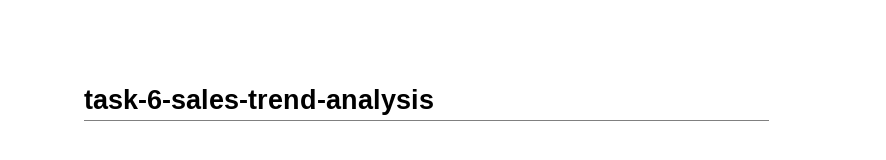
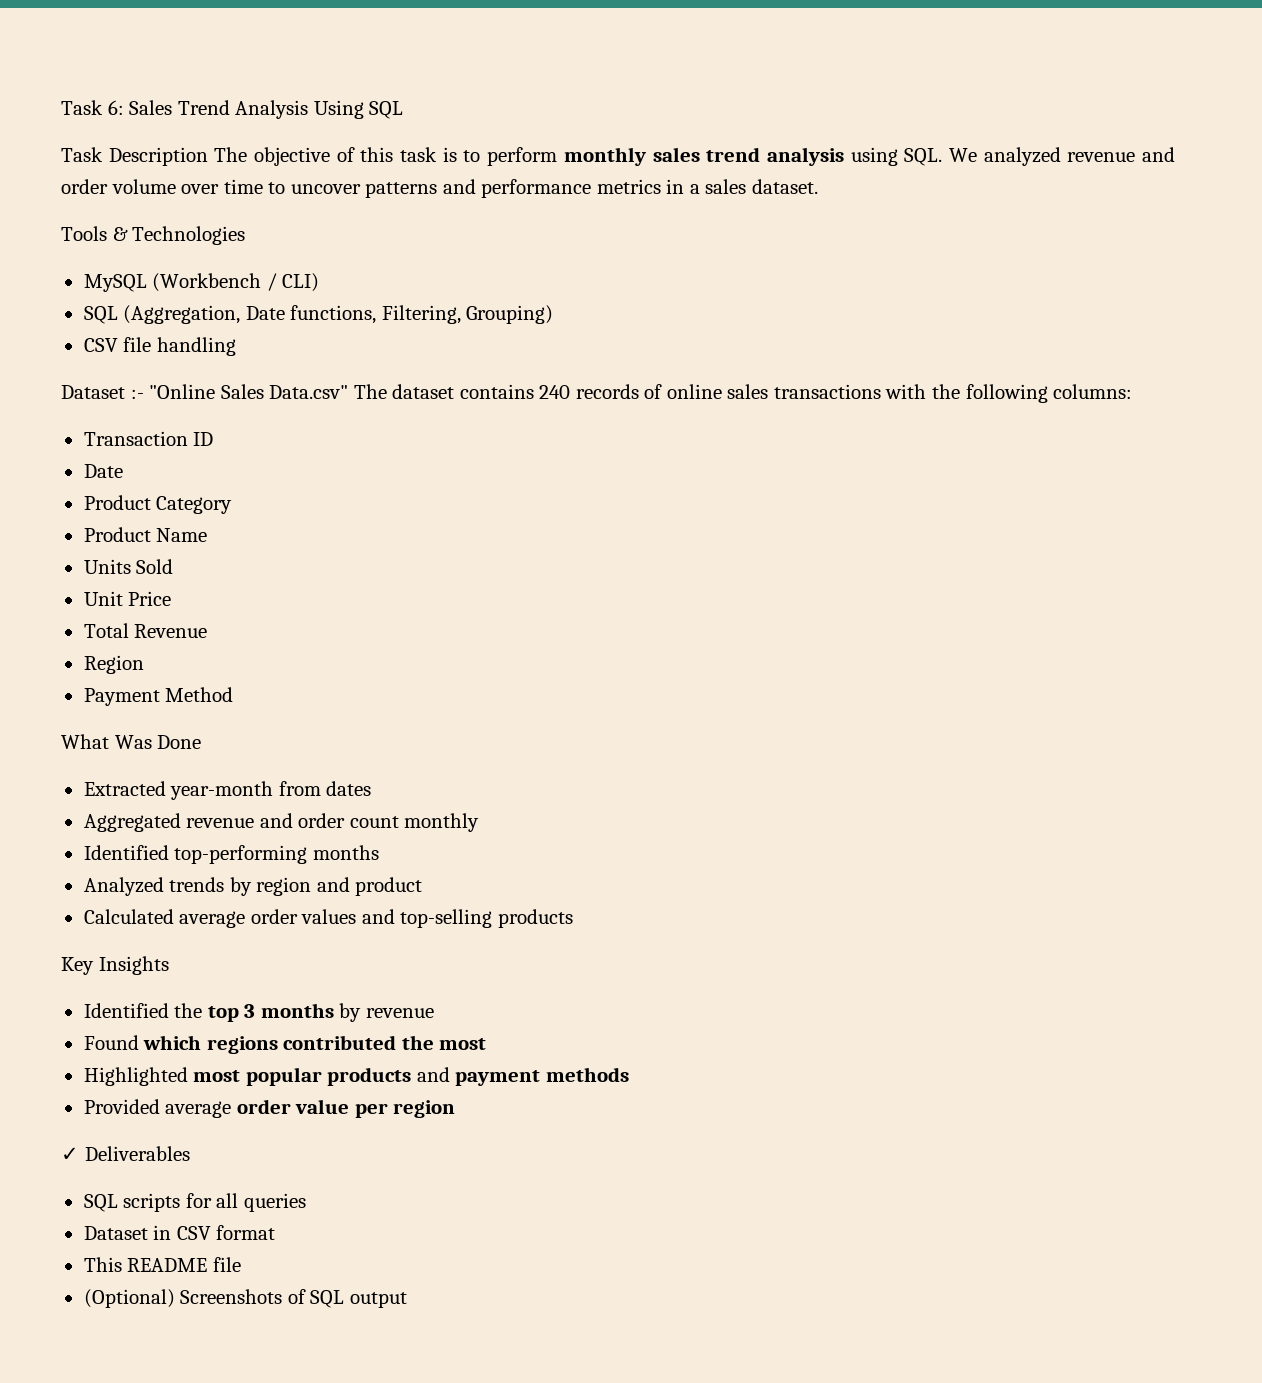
[84,89,434,115] task-6-sales-trend-analysis -> [61,100,404,119] [61,147,1176,166] [61,179,818,198] [61,226,246,245] [83,273,320,292] [83,305,554,324] [83,337,236,356] [61,384,1133,403] [83,431,214,446] [83,464,123,478] [83,495,233,514] [83,527,208,542] [83,559,174,574] [83,591,172,606] [83,623,208,638] [83,655,144,674] [83,687,234,706] [61,734,202,749] [83,781,372,800] [83,813,480,832] [83,845,379,864] [83,877,423,896] [83,909,573,928] [61,956,169,975] [83,1003,434,1022] [83,1035,487,1054] [83,1067,629,1086] [83,1099,456,1118] [61,1146,190,1161] [83,1193,306,1212] [83,1225,276,1240] [83,1257,241,1272] [83,1289,407,1308] Task 6: Sales Trend Analysis Using SQL // Task Description The objective of this task is to perform monthly sales trend analysis using SQL. We analyzed revenue and order volume over time to uncover patterns and performance metrics in a sales dataset. // Tools & Technologies // MySQL (Workbench / CLI) // SQL (Aggregation, Date functions, Filtering, Grouping) // CSV file handling // Dataset :- "Online Sales Data.csv" The dataset contains 240 records of online sales transactions with the following columns: // Transaction ID // Date // Product Category // Product Name // Units Sold // Unit Price // Total Revenue // Region // Payment Method // What Was Done // Extracted year-month from dates // Aggregated revenue and order count monthly // Identified top-performing months // Analyzed trends by region and product // Calculated average order values and top-selling products // Key Insights // Identified the top 3 months by revenue // Found which regions contributed the most // Highlighted most popular products and payment methods // Provided average order value per region // ✓ Deliverables // SQL scripts for all queries // Dataset in CSV format // This README file // (Optional) Screenshots of SQL output

